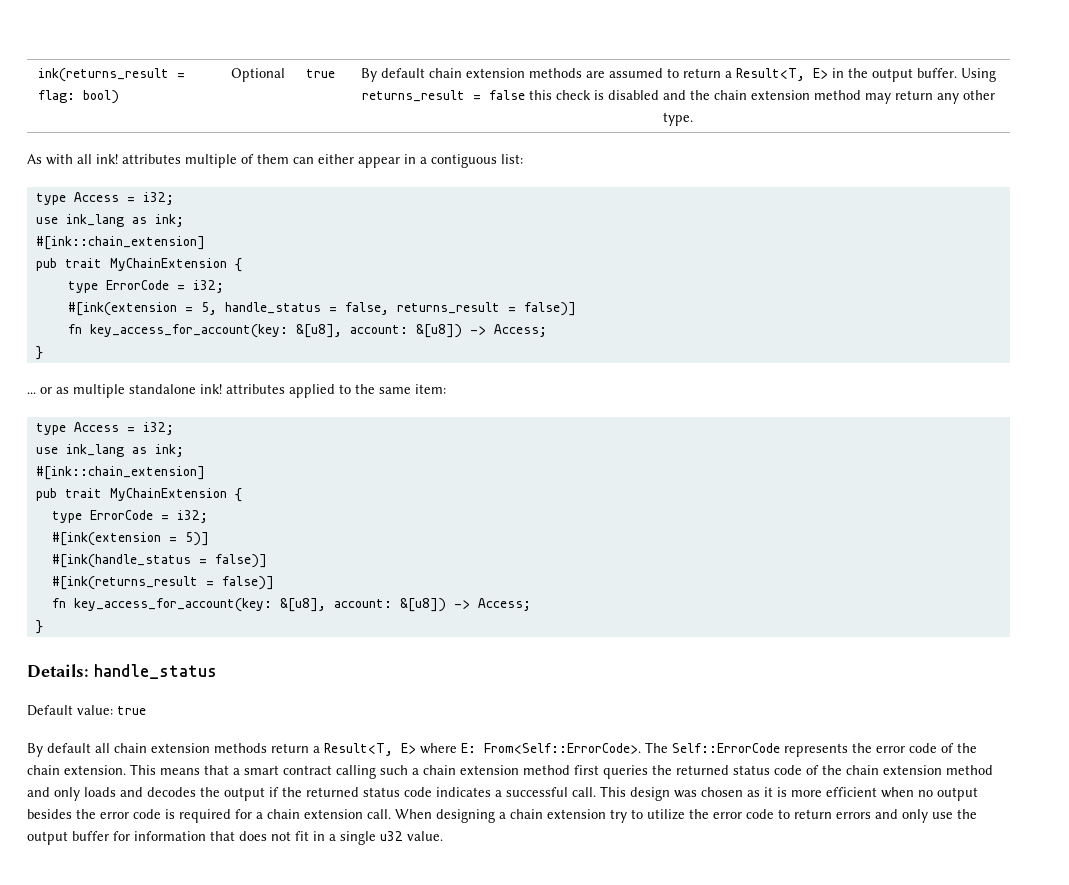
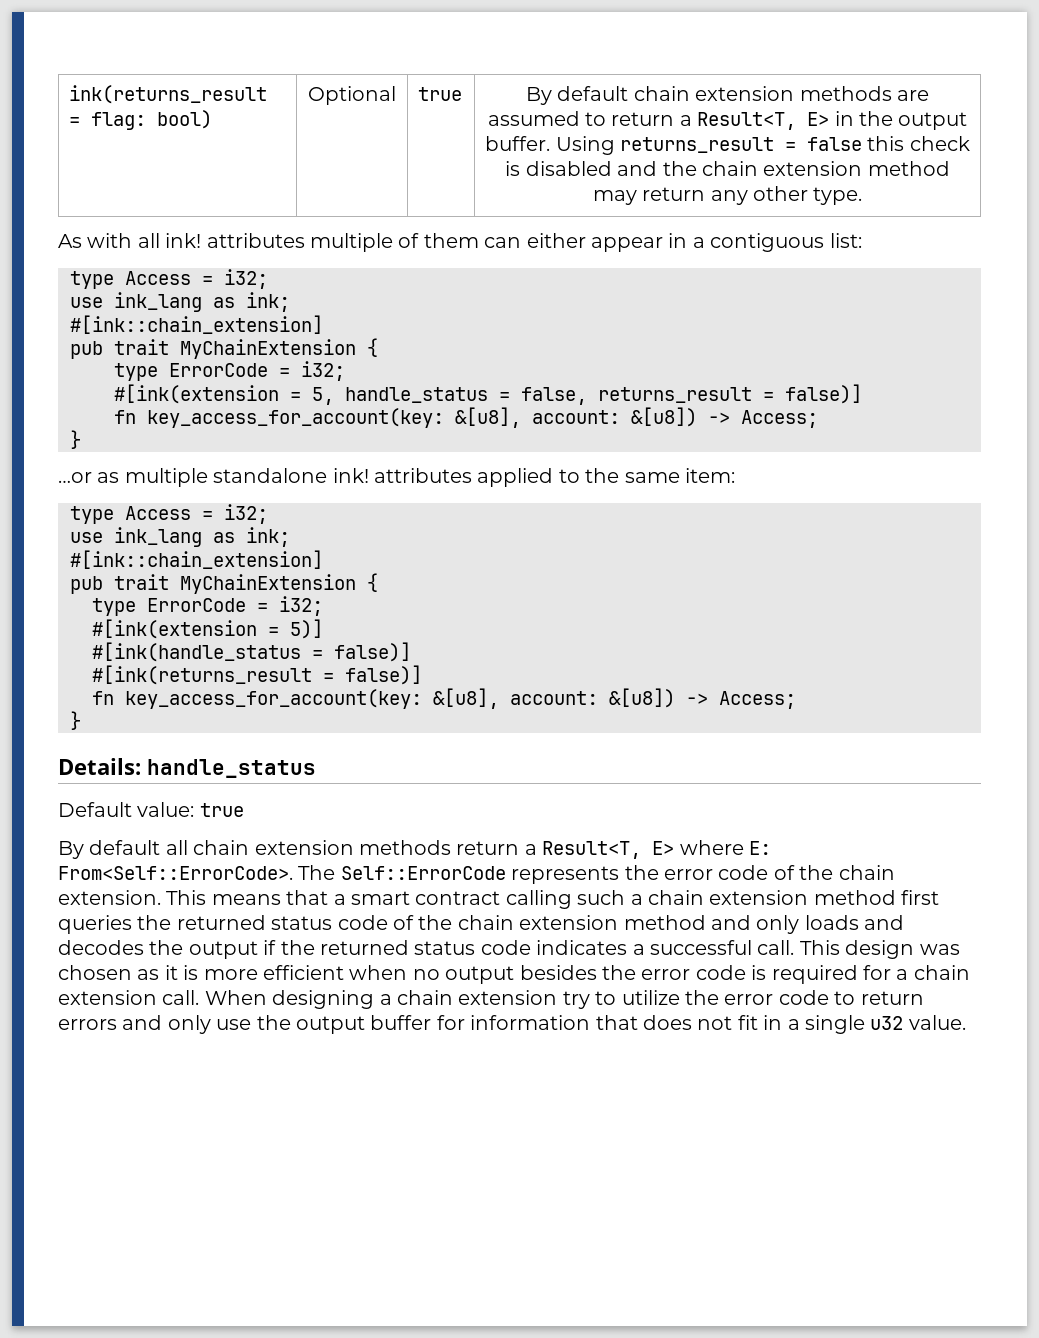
[27,387,52,394] ... or -> [58,472,92,483] …or

